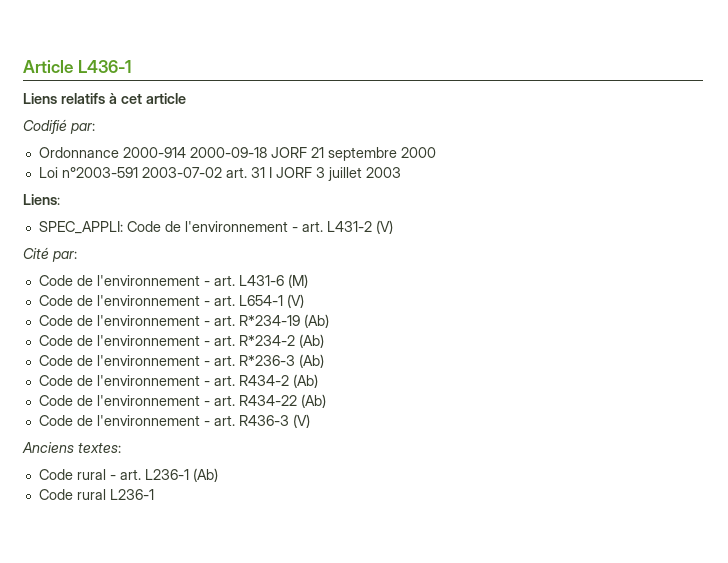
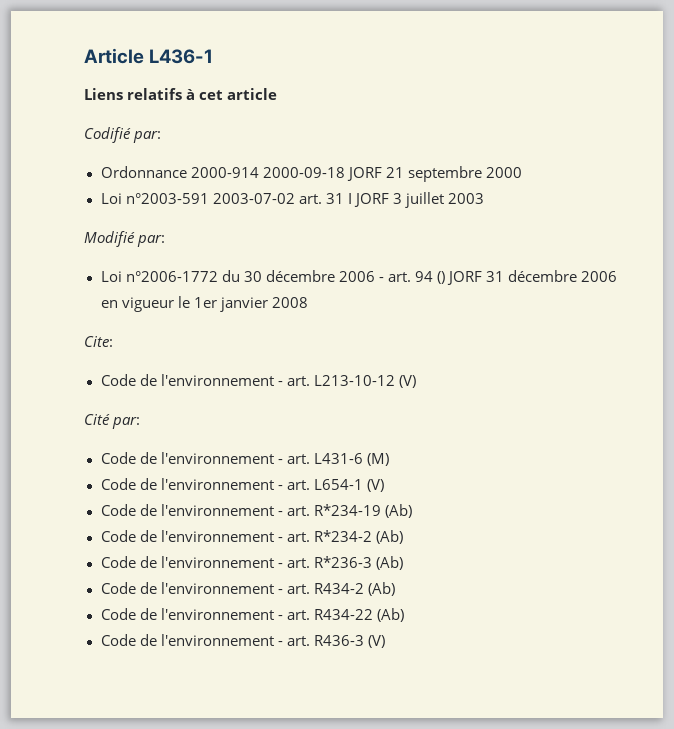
[23,194,60,205] [38,221,372,234] Liens: // SPEC_APPLI: Code de l'environnement - art. L431-2 -> [84,231,166,247] [100,270,618,285] [100,296,308,312] [84,336,113,347] [100,374,395,386] Modifié par: // Loi n°2006-1772 du 30 décembre 2006 - art. 94 () JORF 31 décembre 2006 en vigueur le 1er janvier 2008 // Cite: // Code de l'environnement - art. L213-10-12
[22,442,121,453] [38,468,218,482] [38,489,154,500] // Anciens textes: // Code rural - art. L236-1 (Ab) // Code rural L236-1 -> (385, 641) none

